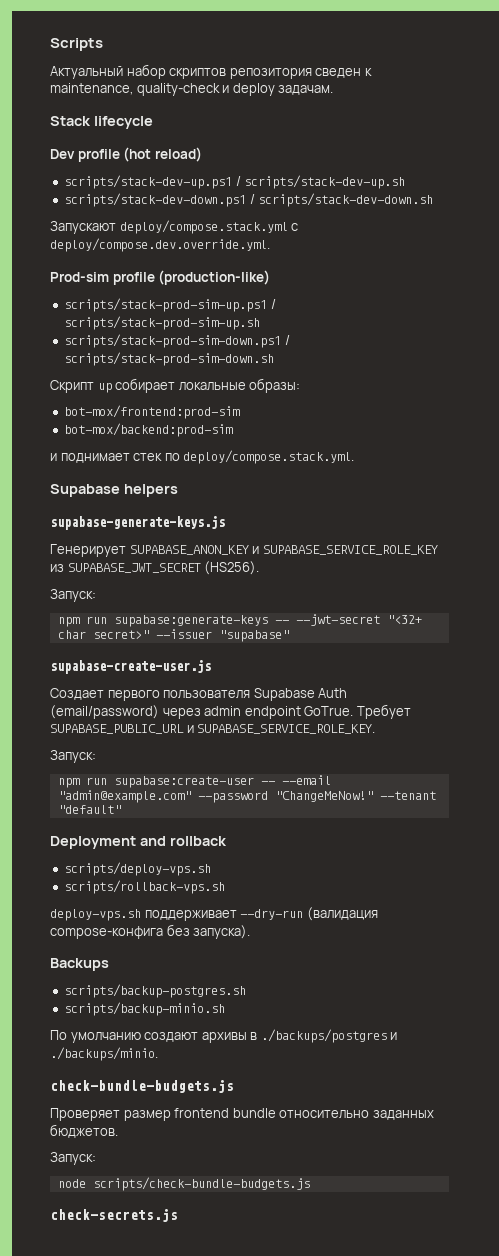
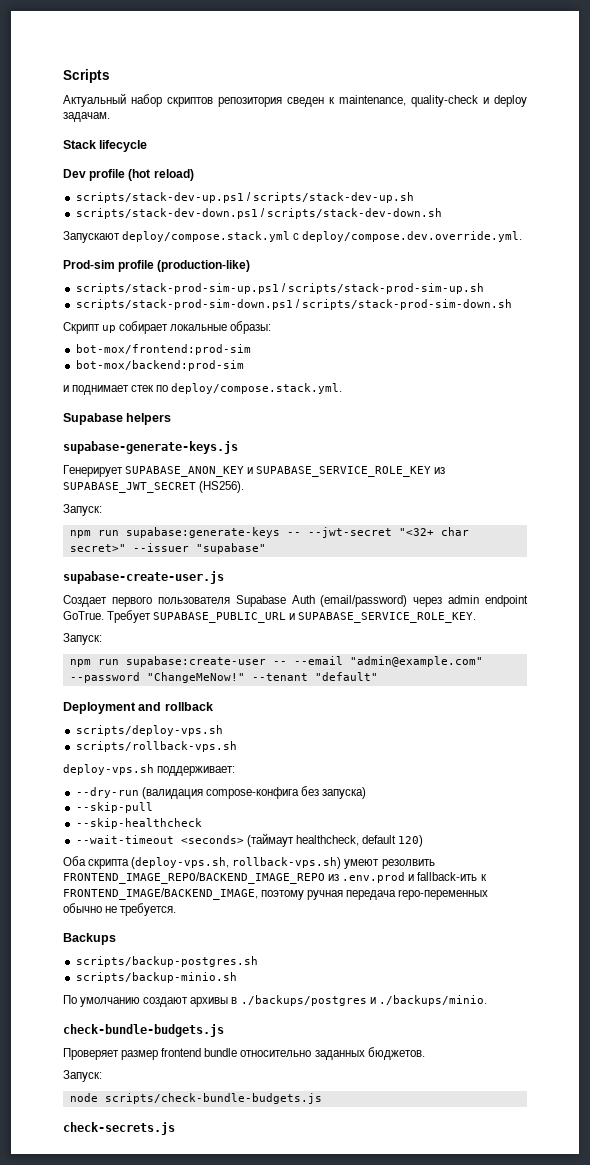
[144,910,237,921] поддерживает -> [157,766,236,776] поддерживает: //
[193,925,251,939] запуска). -> [322,787,367,799] [75,802,153,813] [75,818,202,829] [75,833,424,847] [63,856,435,869] [63,872,487,884] [63,888,489,900] [63,903,177,916] запуска) // --skip-pull // --skip-healthcheck // --wait-timeout <seconds> (таймаут healthcheck, default 120) // Оба скрипта (deploy-vps.sh, rollback-vps.sh) умеют резолвить FRONTEND_IMAGE_REPO/BACKEND_IMAGE_REPO из .env.prod и fallback-ить к FRONTEND_IMAGE/BACKEND_IMAGE, поэтому ручная передача repo-переменных обычно не требуется.

